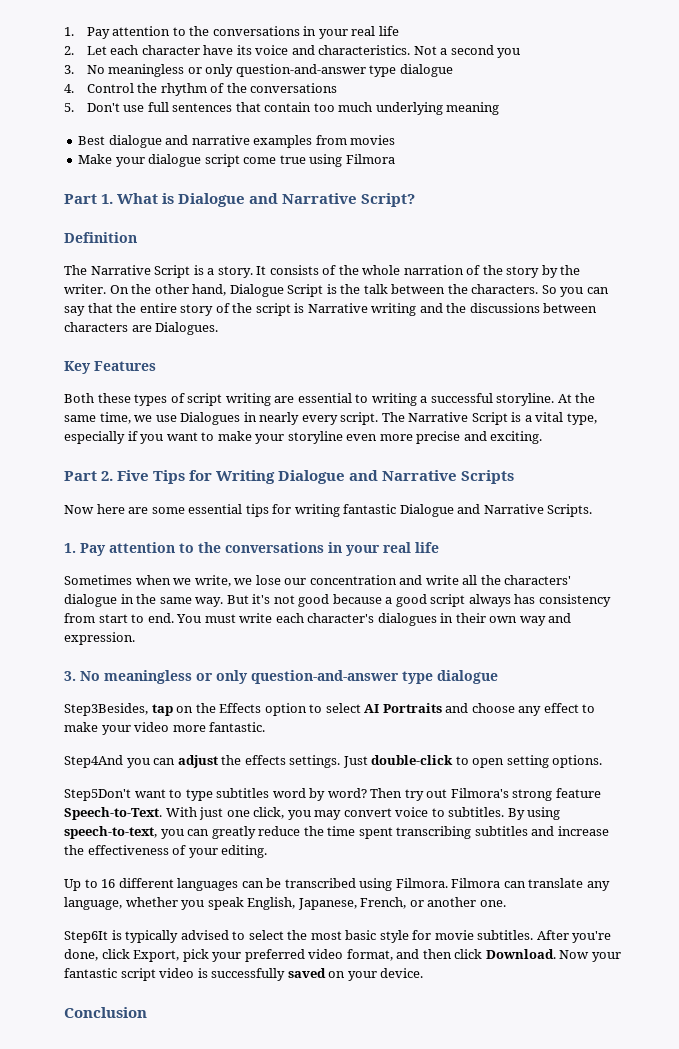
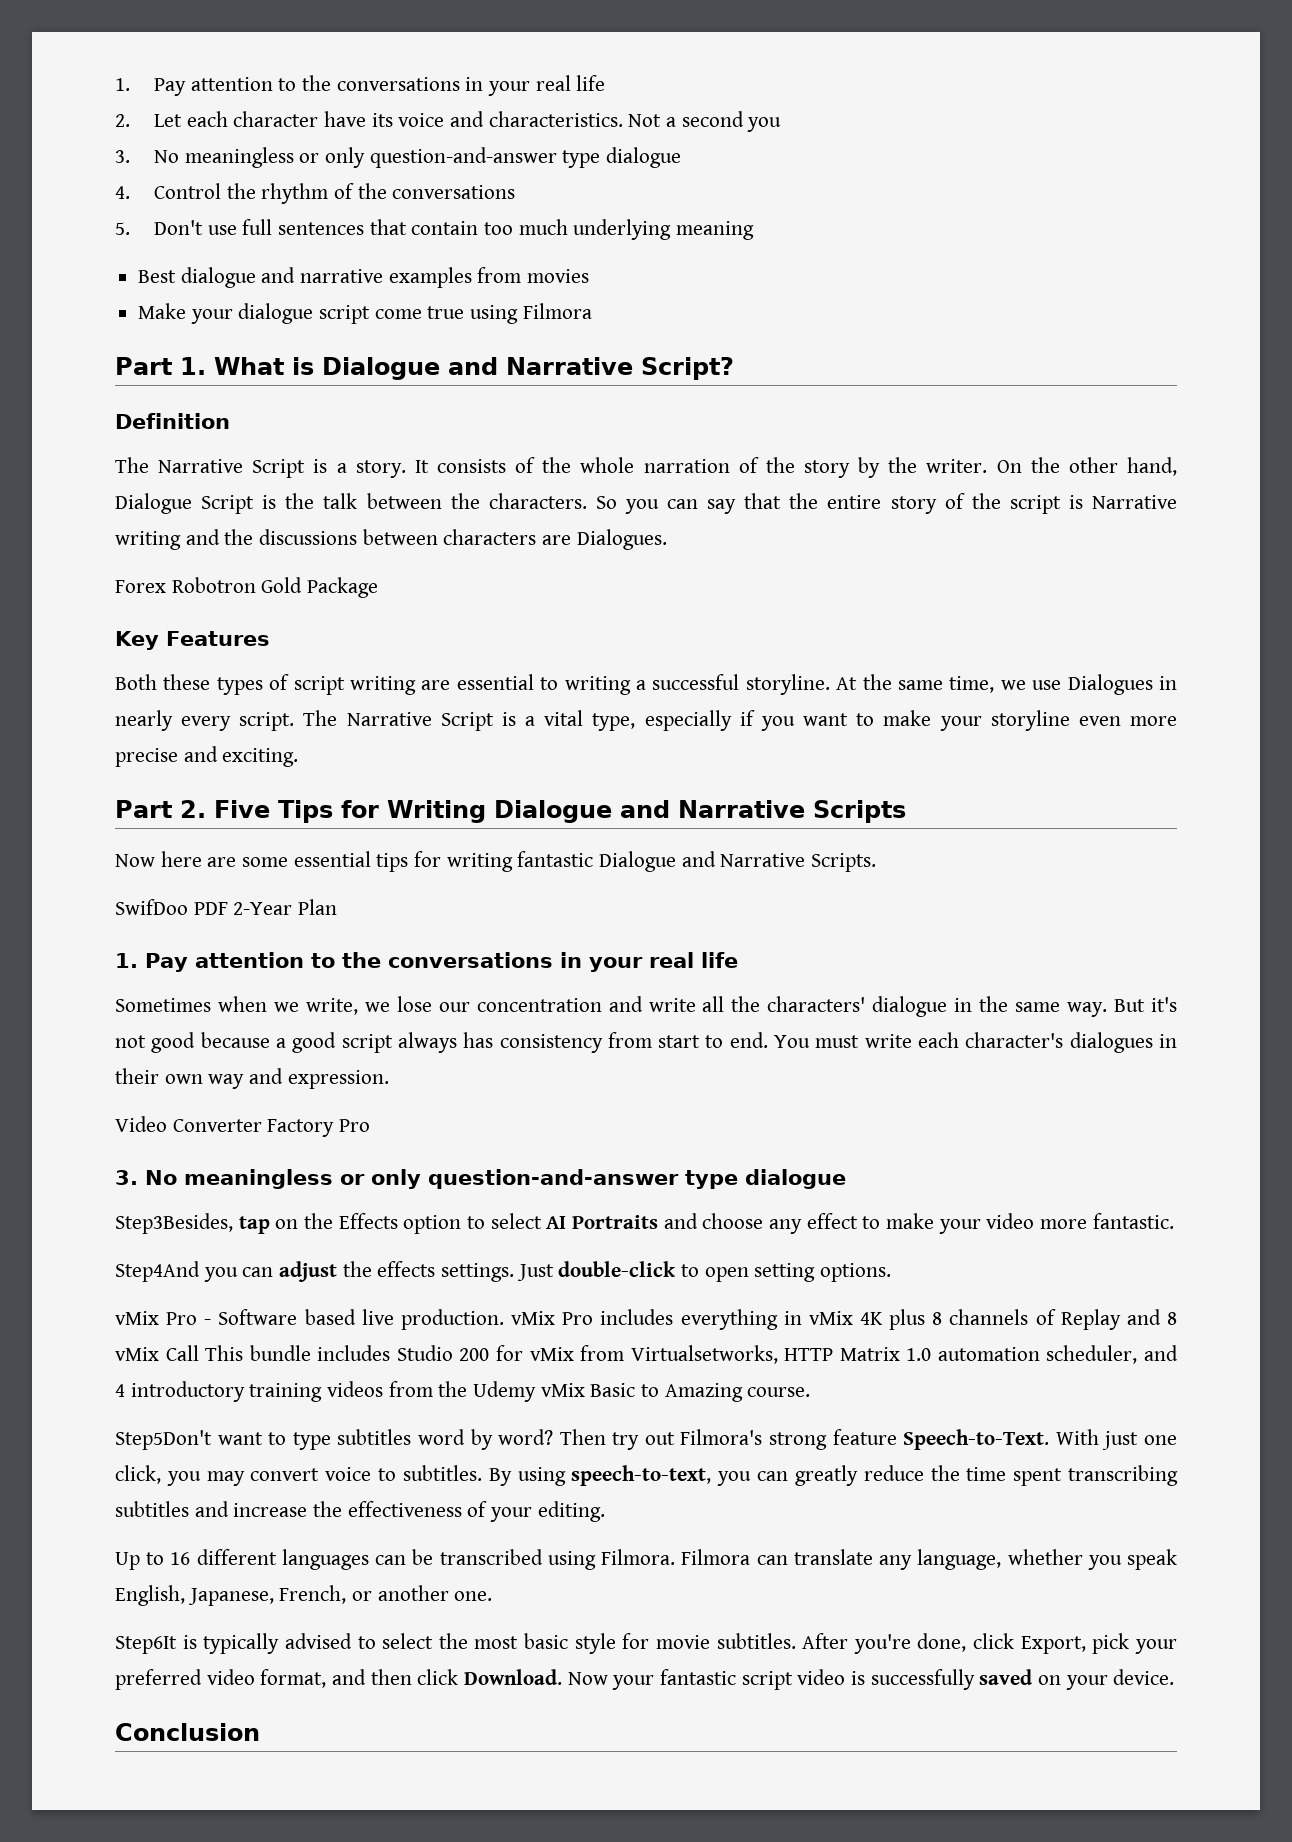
(219, 328) none -> [115,577,379,598] // Forex Robotron Gold Package
(593, 510) none -> [115,899,338,915] // SwifDoo PDF 2-Year Plan
(135, 638) none -> [115,1116,371,1137] // Video Converter Factory Pro
(603, 761) none -> [115,1309,1177,1330] [115,1345,1178,1364] [115,1381,811,1402] // vMix Pro - Software based live production. vMix Pro includes everything in vMix 4K plus 8 channels of Replay and 8 vMix Call This bundle includes Studio 200 for vMix from Virtualsetworks, HTTP Matrix 1.0 automation scheduler, and 4 introductory training videos from the Udemy vMix Basic to Amazing course.

